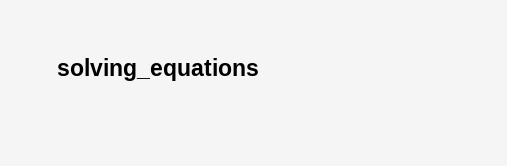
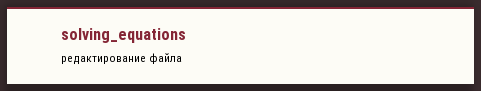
(259, 69) none -> [61,53,183,65] // редактирование файла

